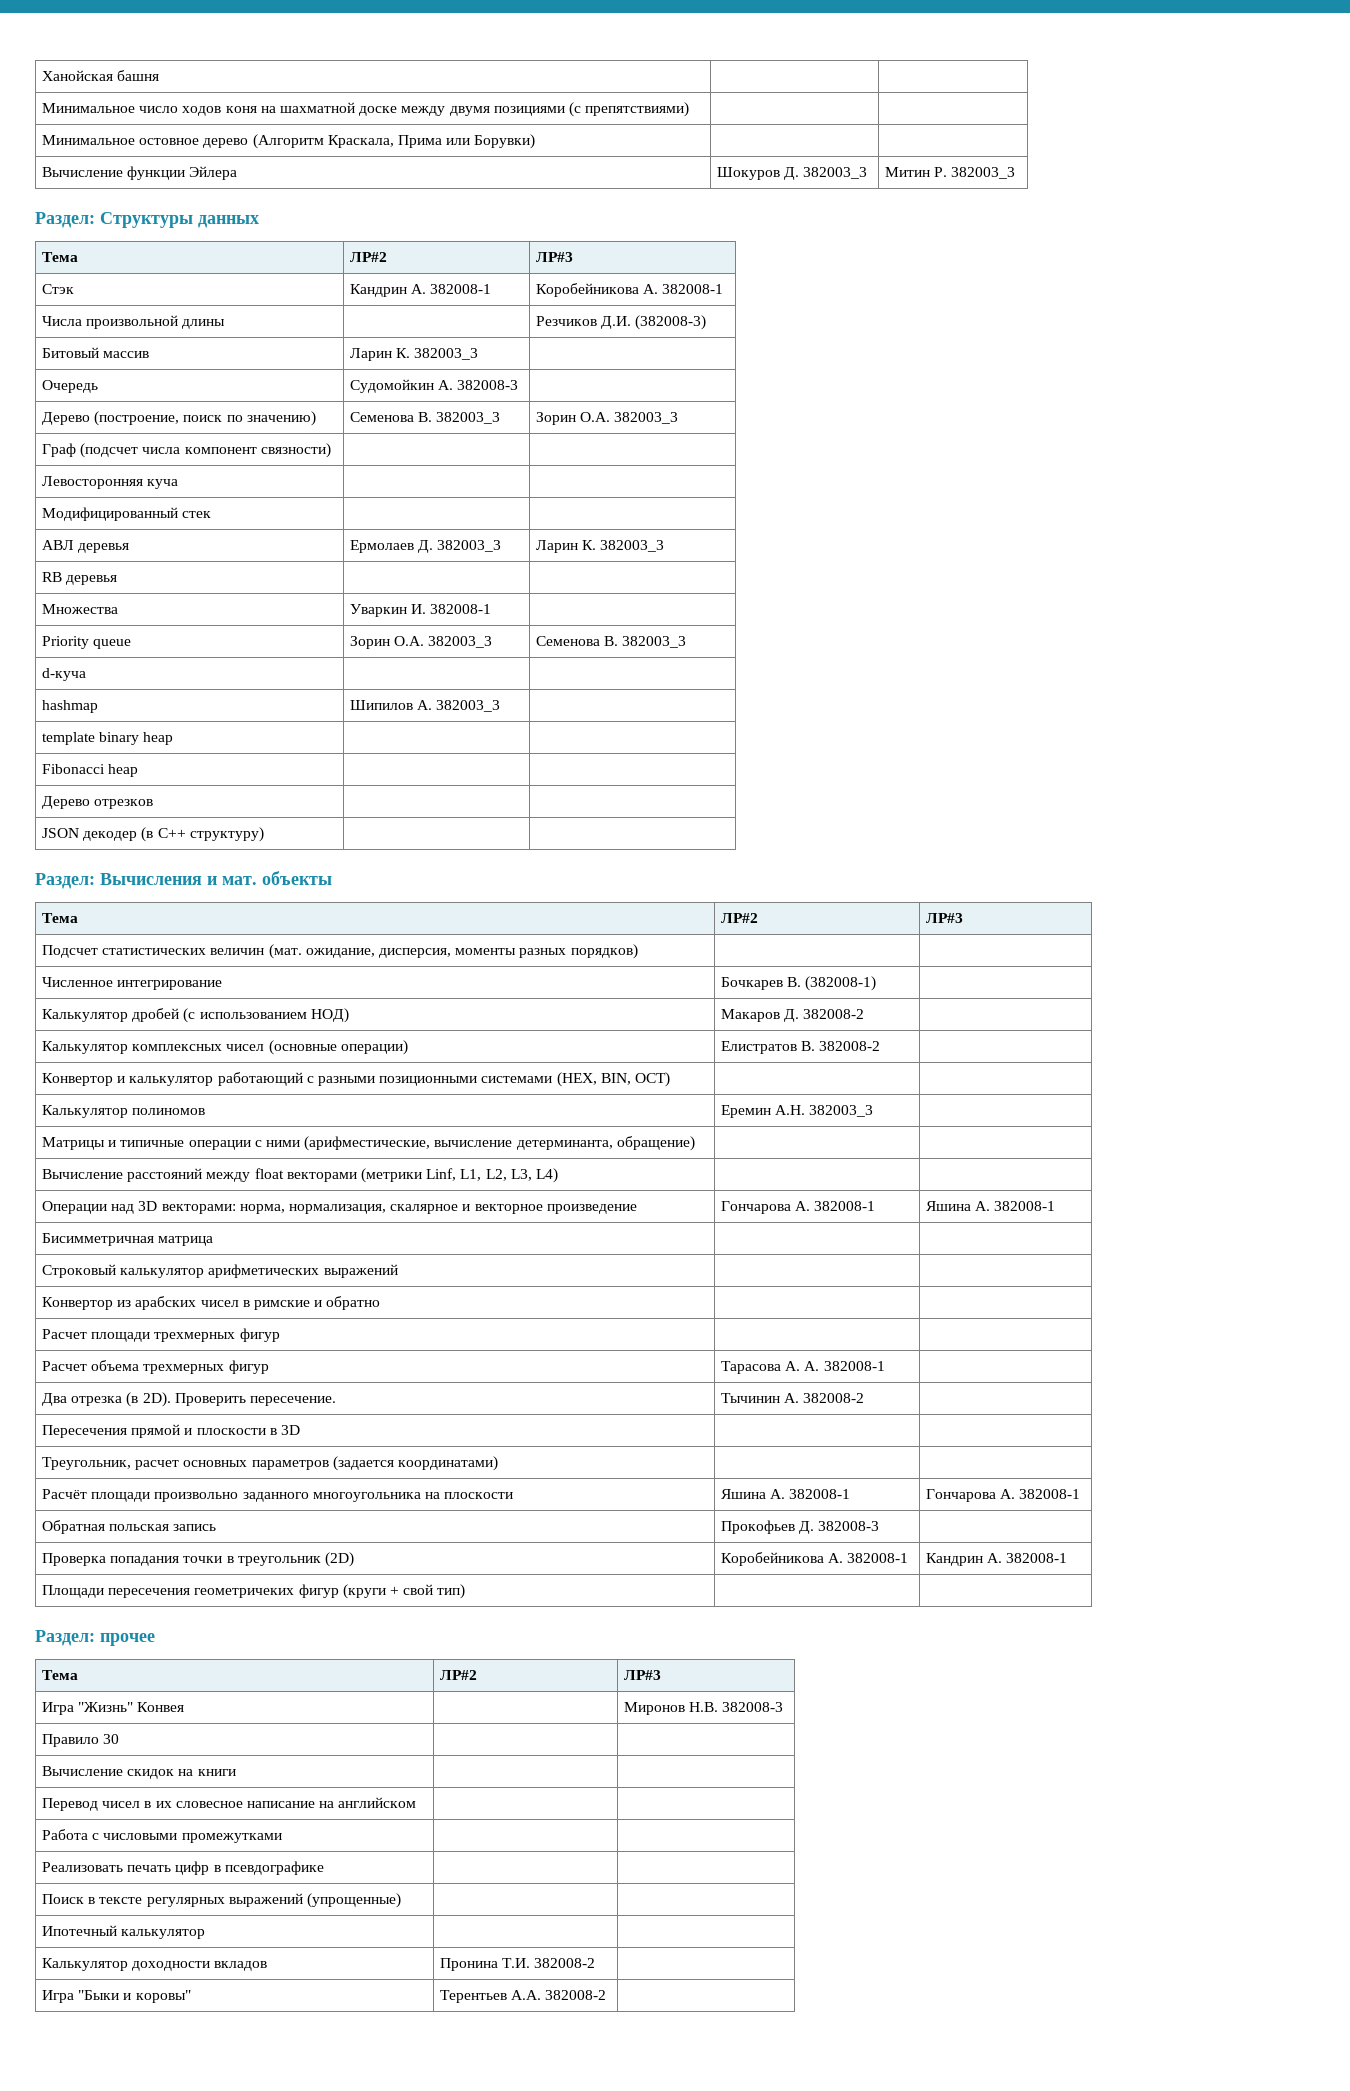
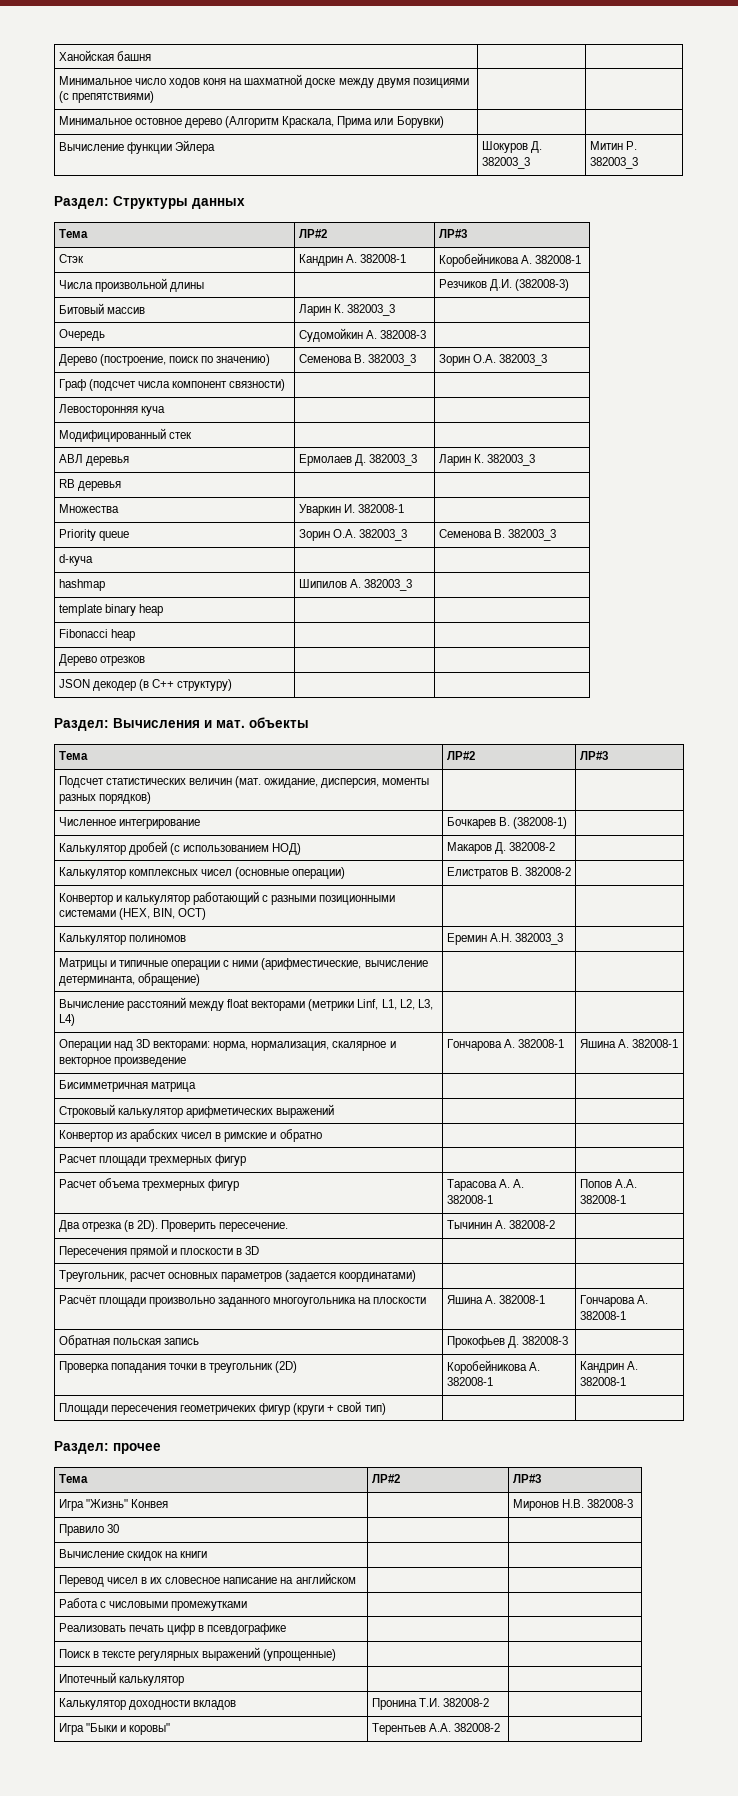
(885, 1366) none -> [579,1179,637,1188] [579,1195,626,1204] Попов А.А. 382008-1

